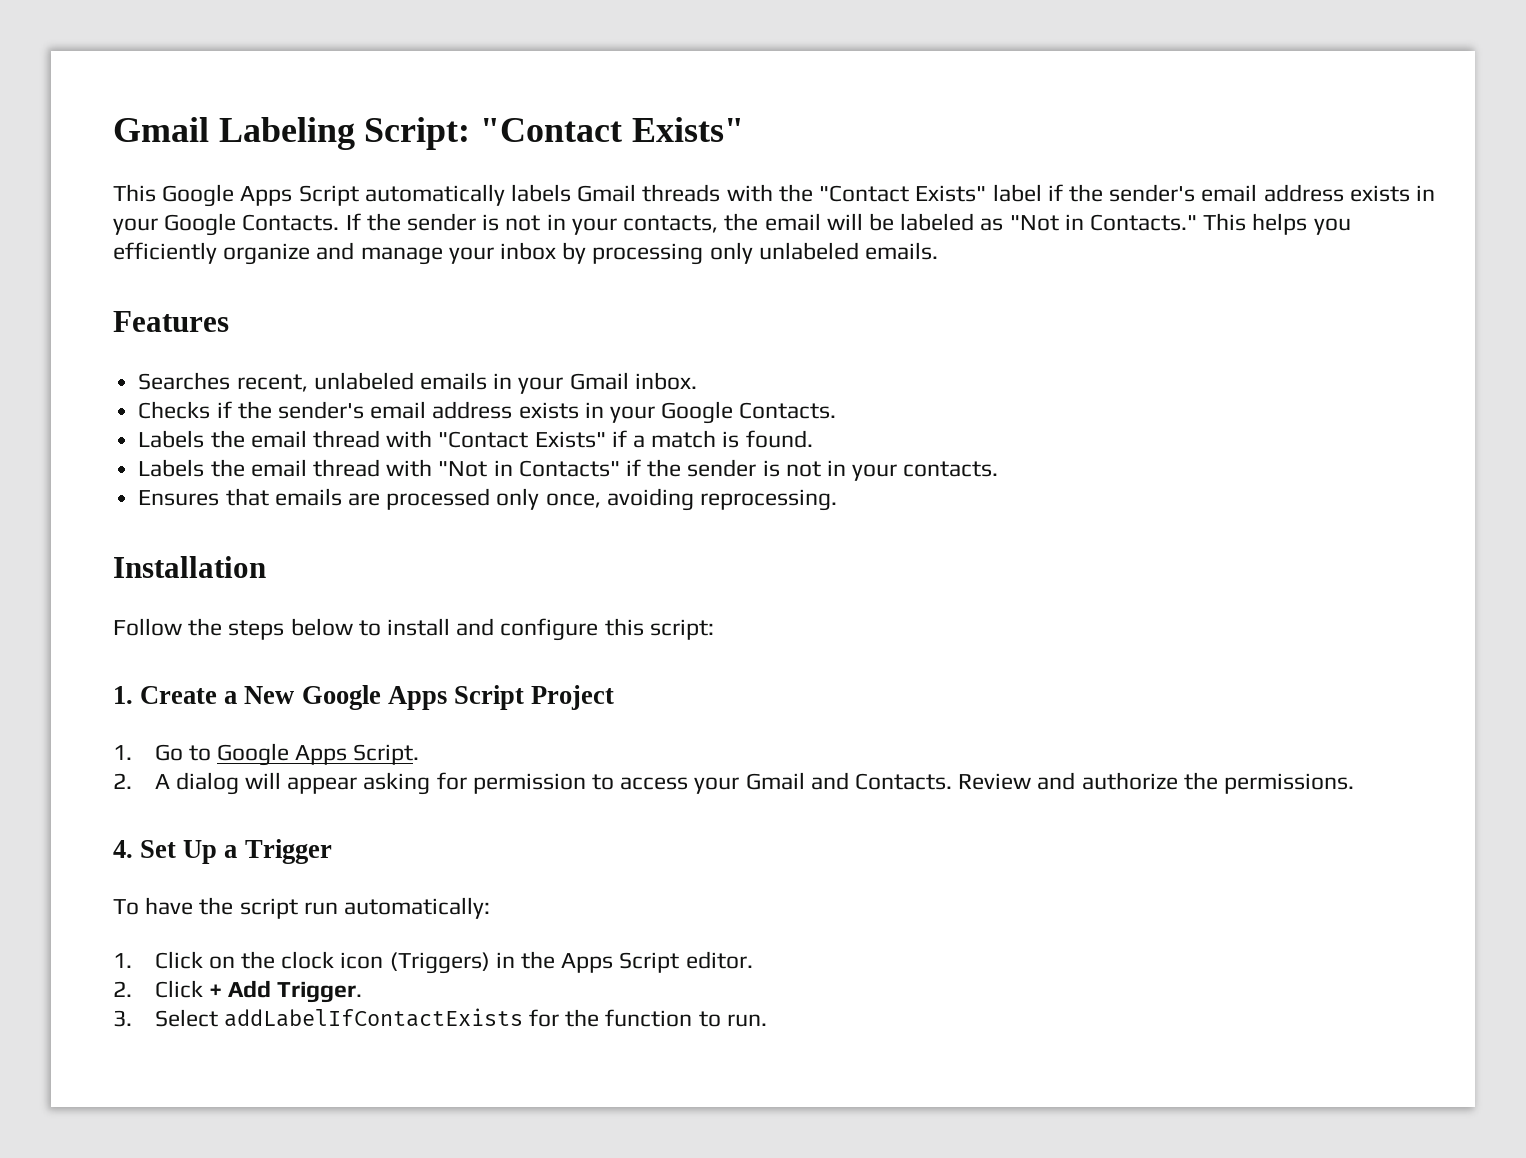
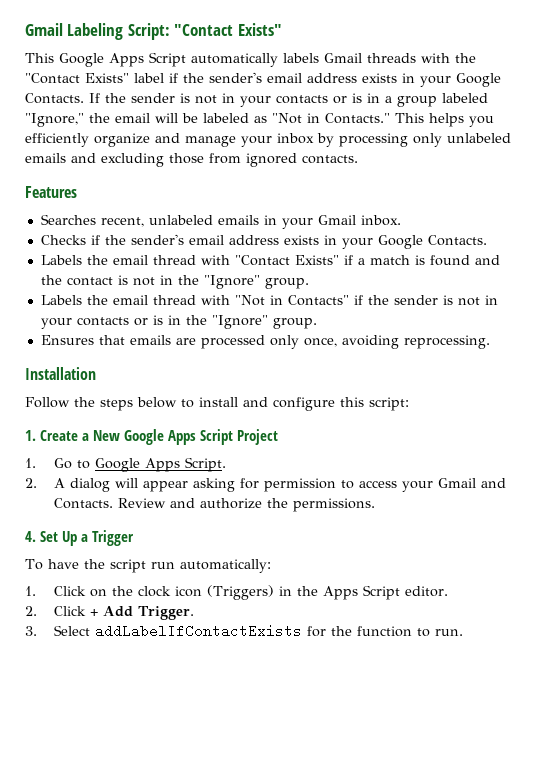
[623,215,719,233] contacts, -> [276,93,488,107] [25,113,84,127] contacts or is in a group labeled "Ignore,"
[865,242,939,260] emails. -> [25,153,358,167] emails and excluding those from ignored contacts.
[745,430,813,448] found. -> [429,255,500,266] [40,275,309,289] found and the contact is not in the "Ignore" group.
[903,461,999,477] contacts. -> [76,315,317,329] contacts or is in the "Ignore" group.

